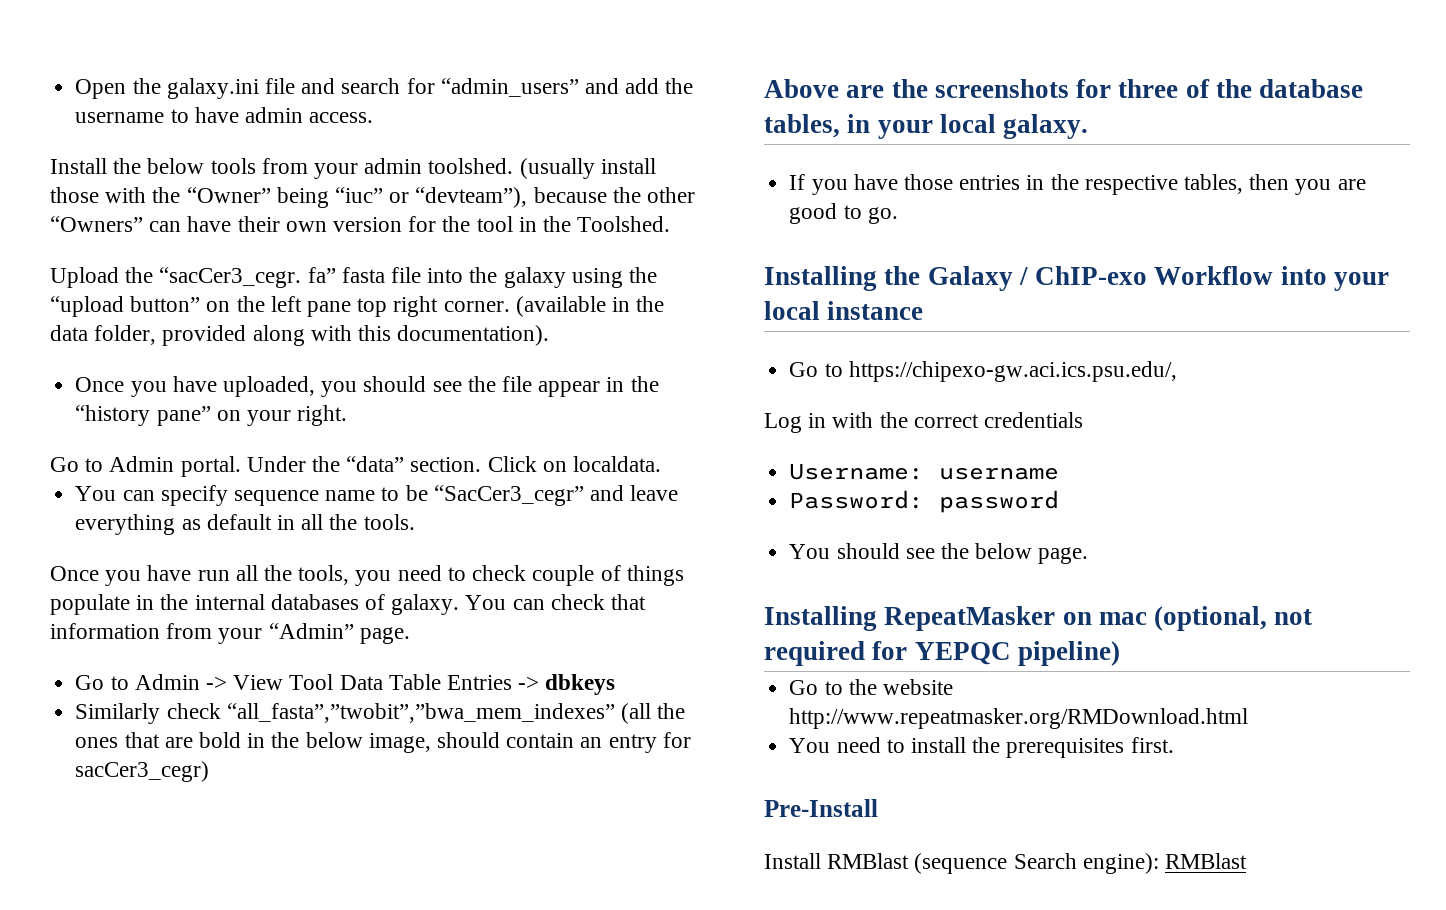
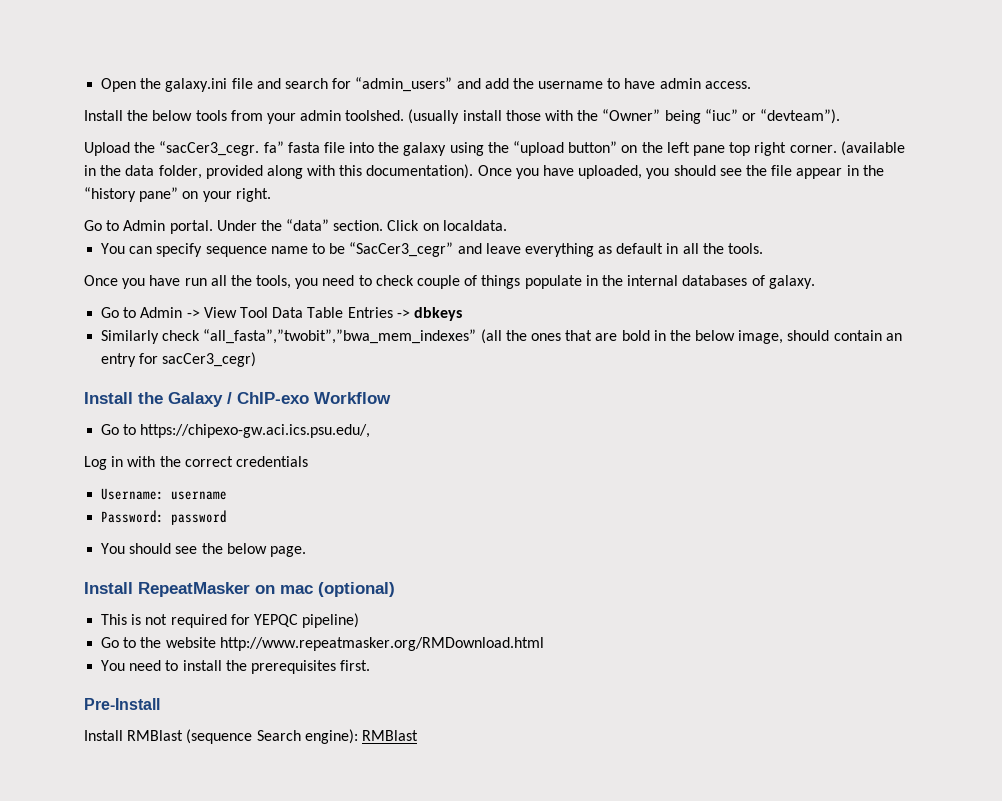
[415,187,696,208] [50,216,671,232] “devteam”), because the other “Owners” can have their own version for the tool in the Toolshed. -> [760,109,841,124] “devteam”).
(550, 335) // -> (474, 171) none
[465,594,647,610] [50,623,410,644] You can check that information from your “Admin” page. -> (815, 282) none
[764,79,1364,98] [764,114,1089,139] [789,174,1366,195] [789,203,898,224] [764,266,877,291] Above are the screenshots for three of the database tables, in your local galaxy. // If you have those entries in the respective tables, then you are good to go. // Installing -> [84,392,133,404] Install
[1280,266,1390,291] [764,301,924,320] into your local instance -> (391, 398) none
[764,606,877,631] Installing -> [84,582,133,594] Install
[1154,606,1268,631] (optional, -> [318,582,395,597] [101,614,142,625] (optional) // This is

